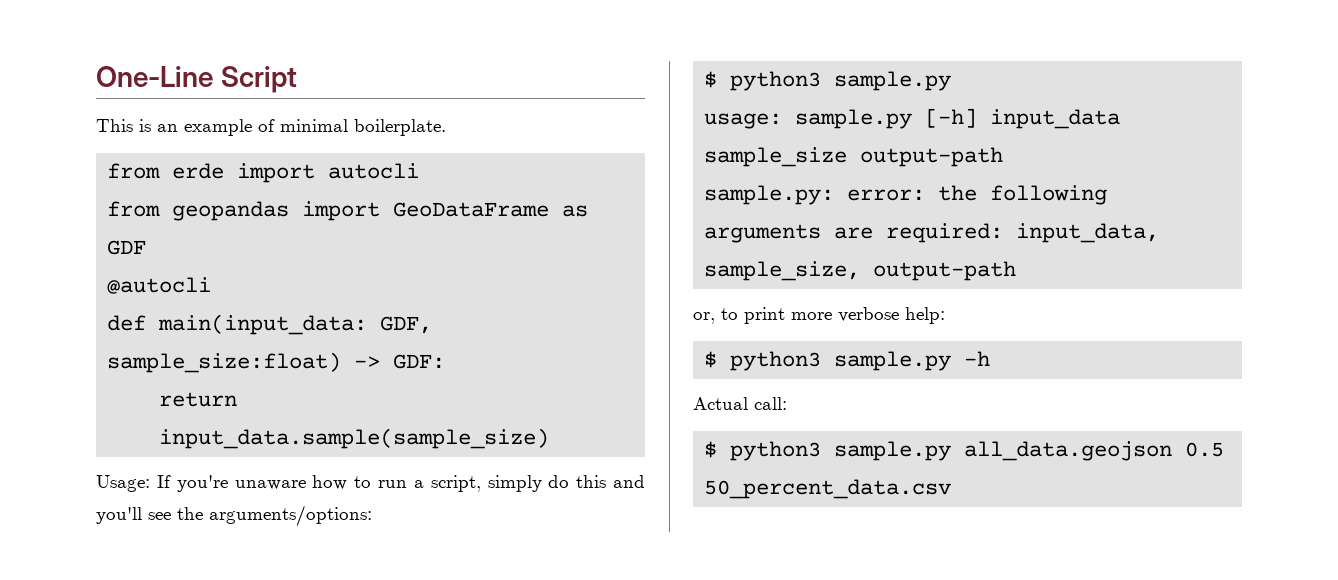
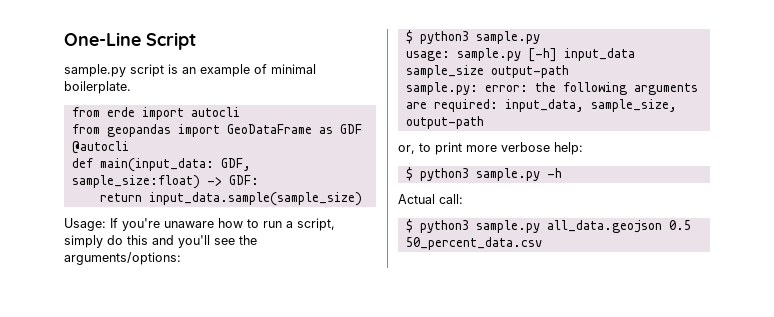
[96,119,133,132] This -> [64,64,164,77] sample.py script

